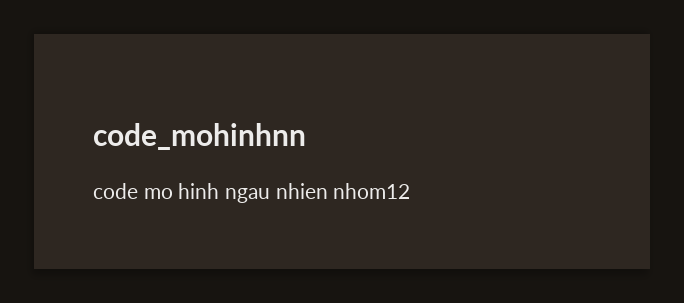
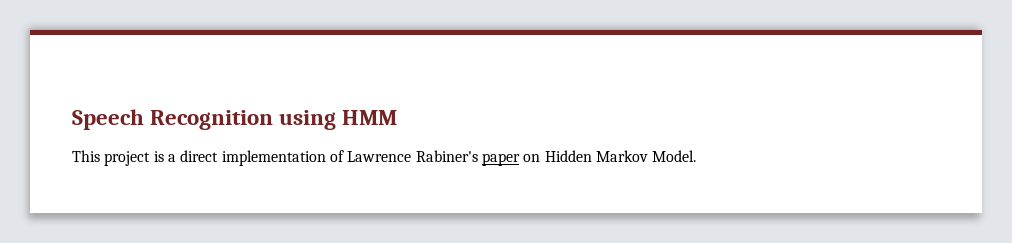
[93,123,306,150] [93,183,411,203] code_mohinhnn // code mo hinh ngau nhien nhom12 -> [72,109,398,130] [72,150,697,166] Speech Recognition using HMM // This project is a direct implementation of Lawrence Rabiner's paper on Hidden Markov Model.

